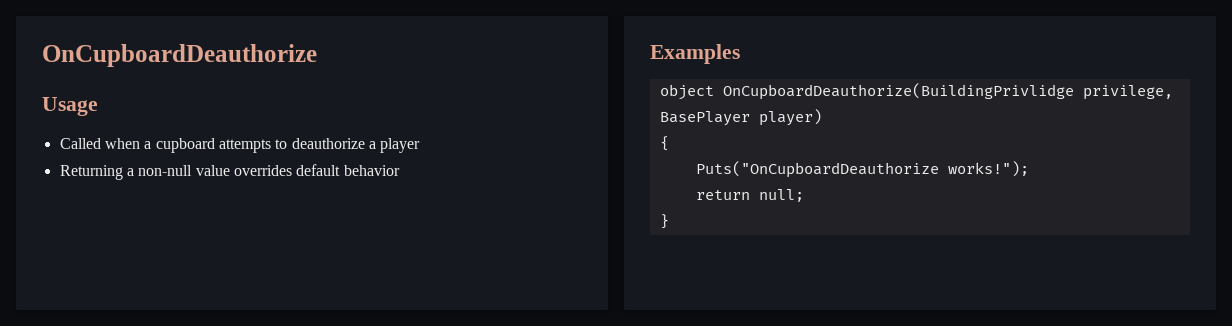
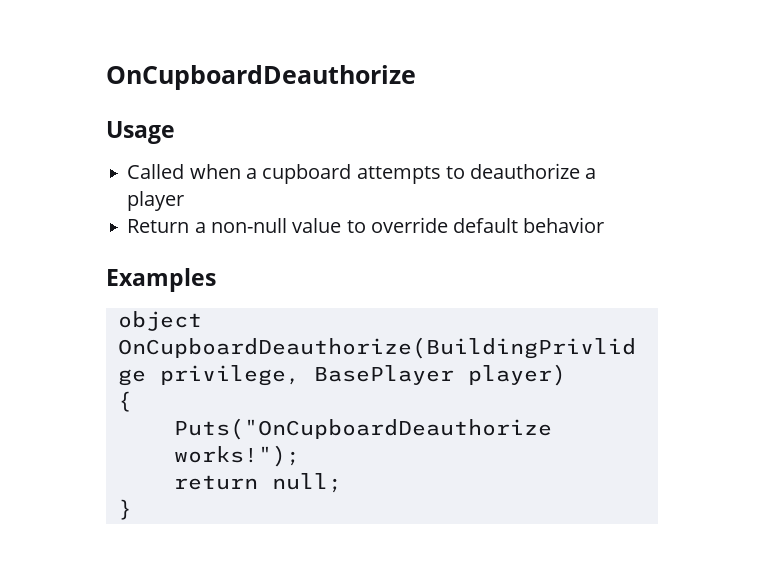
[59,165,123,180] Returning -> [127,219,190,233] Return
[233,165,292,176] overrides -> [346,217,448,233] to override

